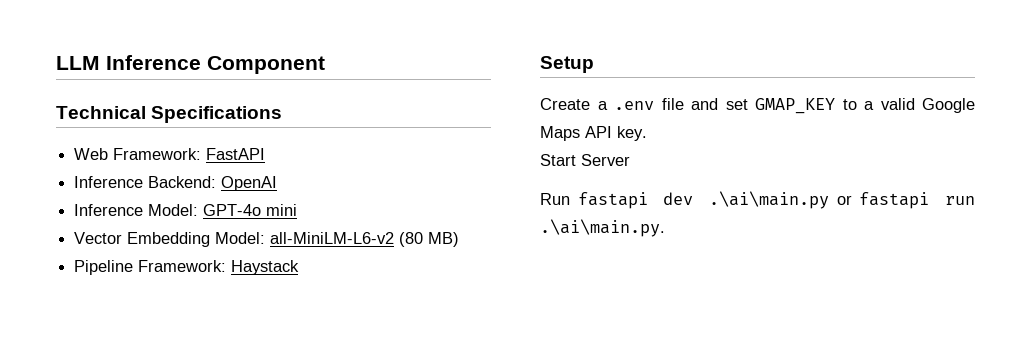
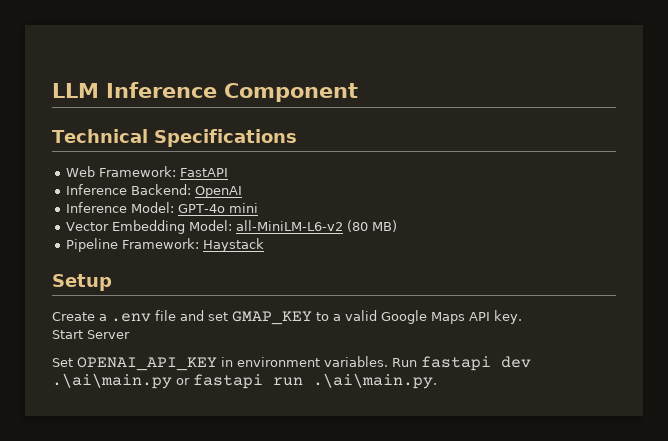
(630, 160) none -> [52,356,388,371] Set OPENAI_API_KEY in environment variables.

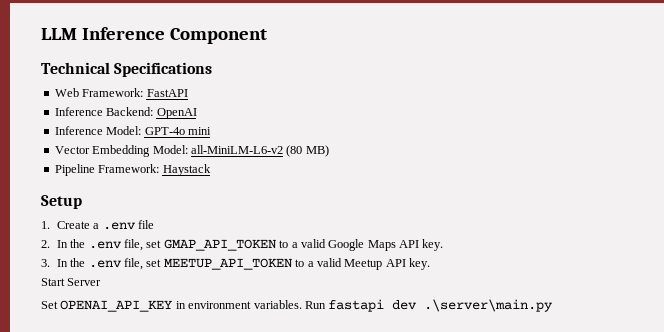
(112, 282) none -> [41,221,50,229] 1.
[180,310,312,325] and set GMAP_KEY -> [41,239,276,251] // 2. In the .env file, set GMAP_API_TOKEN
(522, 317) none -> [41,258,431,270] // 3. In the .env file, set MEETUP_API_TOKEN to a valid Meetup API key.
[52,373,437,389] .\ai\main.py or fastapi run .\ai\main.py. -> [424,299,554,312] .\server\main.py

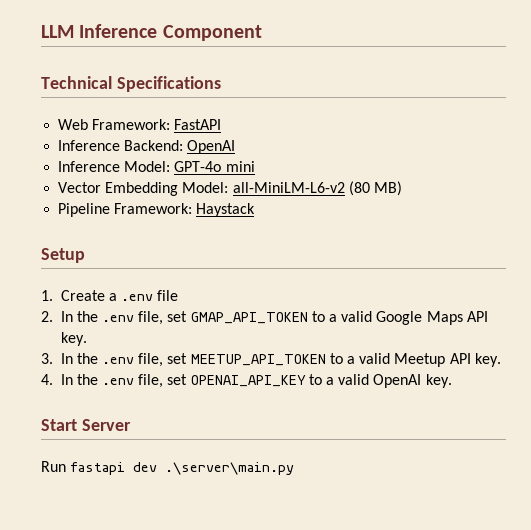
[41,278,102,286] [41,300,302,312] Start Server // Set OPENAI_API_KEY in environment variables. -> [41,374,452,388] [41,419,131,431] 4. In the .env file, set OPENAI_API_KEY to a valid OpenAI key. // Start Server //

